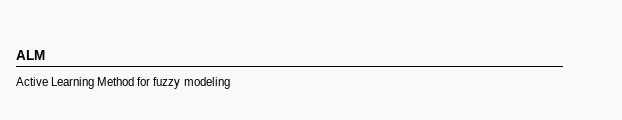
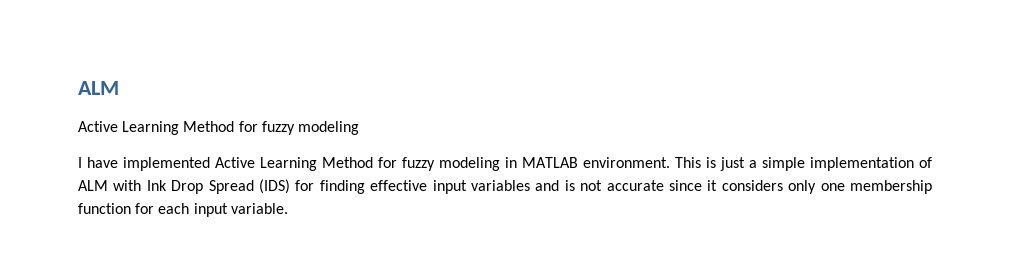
(230, 83) none -> [78,157,932,171] [78,179,932,194] [78,203,288,217] // I have implemented Active Learning Method for fuzzy modeling in MATLAB environment. This is just a simple implementation of ALM with Ink Drop Spread (IDS) for finding effective input variables and is not accurate since it considers only one membership function for each input variable.

